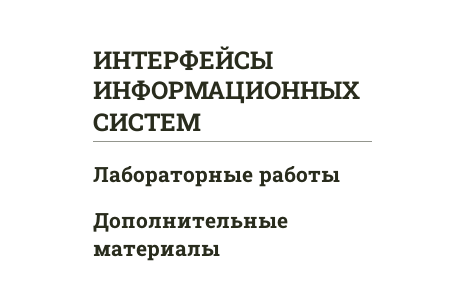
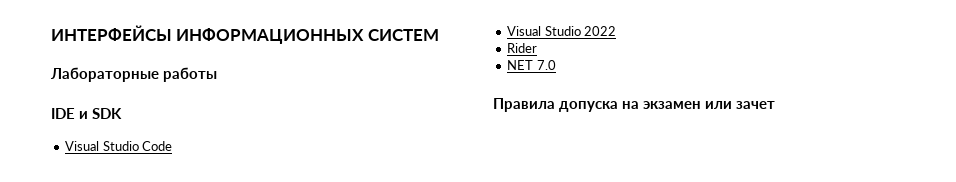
[93,213,288,232] [93,244,220,261] Дополнительные материалы -> [51,108,122,119] [65,141,173,151] [507,26,617,36] [507,43,538,53] [507,60,556,70] [493,98,775,112] IDE и SDK // Visual Studio Code // Visual Studio 2022 // Rider // NET 7.0 // Правила допуска на экзамен или зачет

